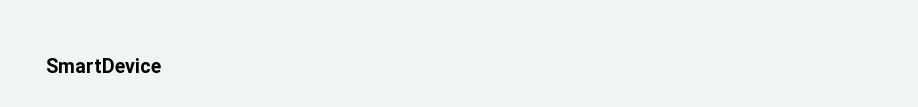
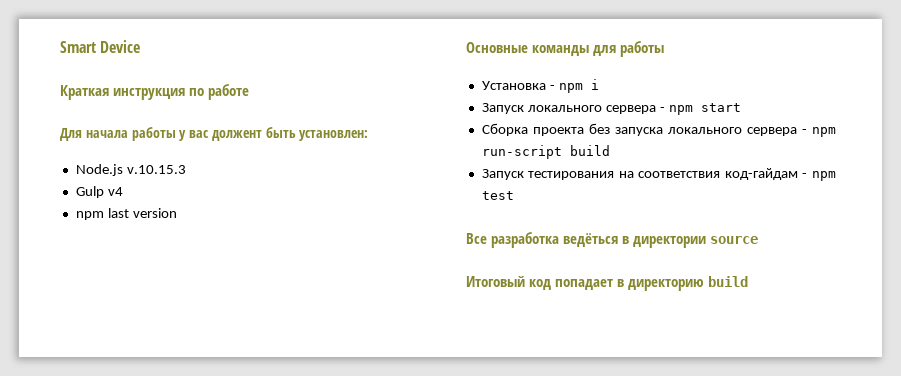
[46,58,161,73] SmartDevice -> [60,40,141,53] [60,84,249,100] [60,127,369,141] [75,164,186,176] [75,186,123,198] [75,208,177,220] [466,41,664,57] [481,79,599,93] [481,103,741,115] [481,123,836,137] [481,145,610,159] [481,168,836,181] [481,191,514,200] [466,232,758,248] [466,276,748,291] Smart Device // Краткая инструкция по работе // Для начала работы у вас должент быть установлен: // Node.js v.10.15.3 // Gulp v4 // npm last version // Основные команды для работы // Установка - npm i // Запуск локального сервера - npm start // Сборка проекта без запуска локального сервера - npm run-script build // Запуск тестирования на соответствия код-гайдам - npm test // Все разработка ведёться в директории source // Итоговый код попадает в директорию build

